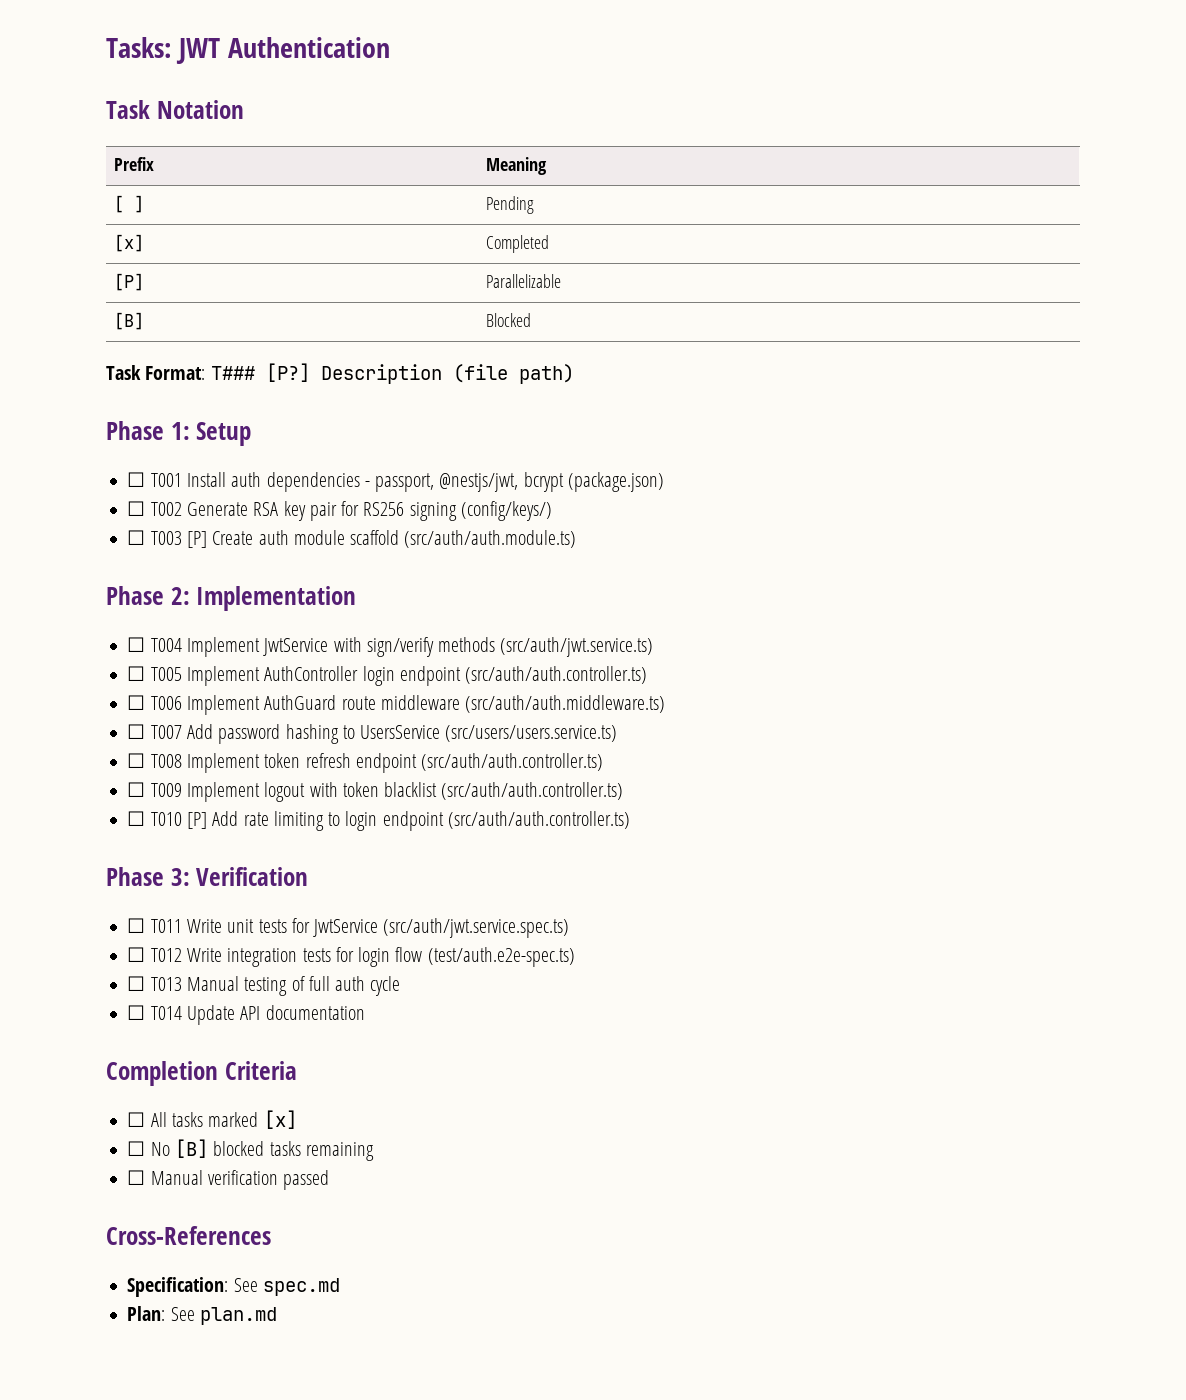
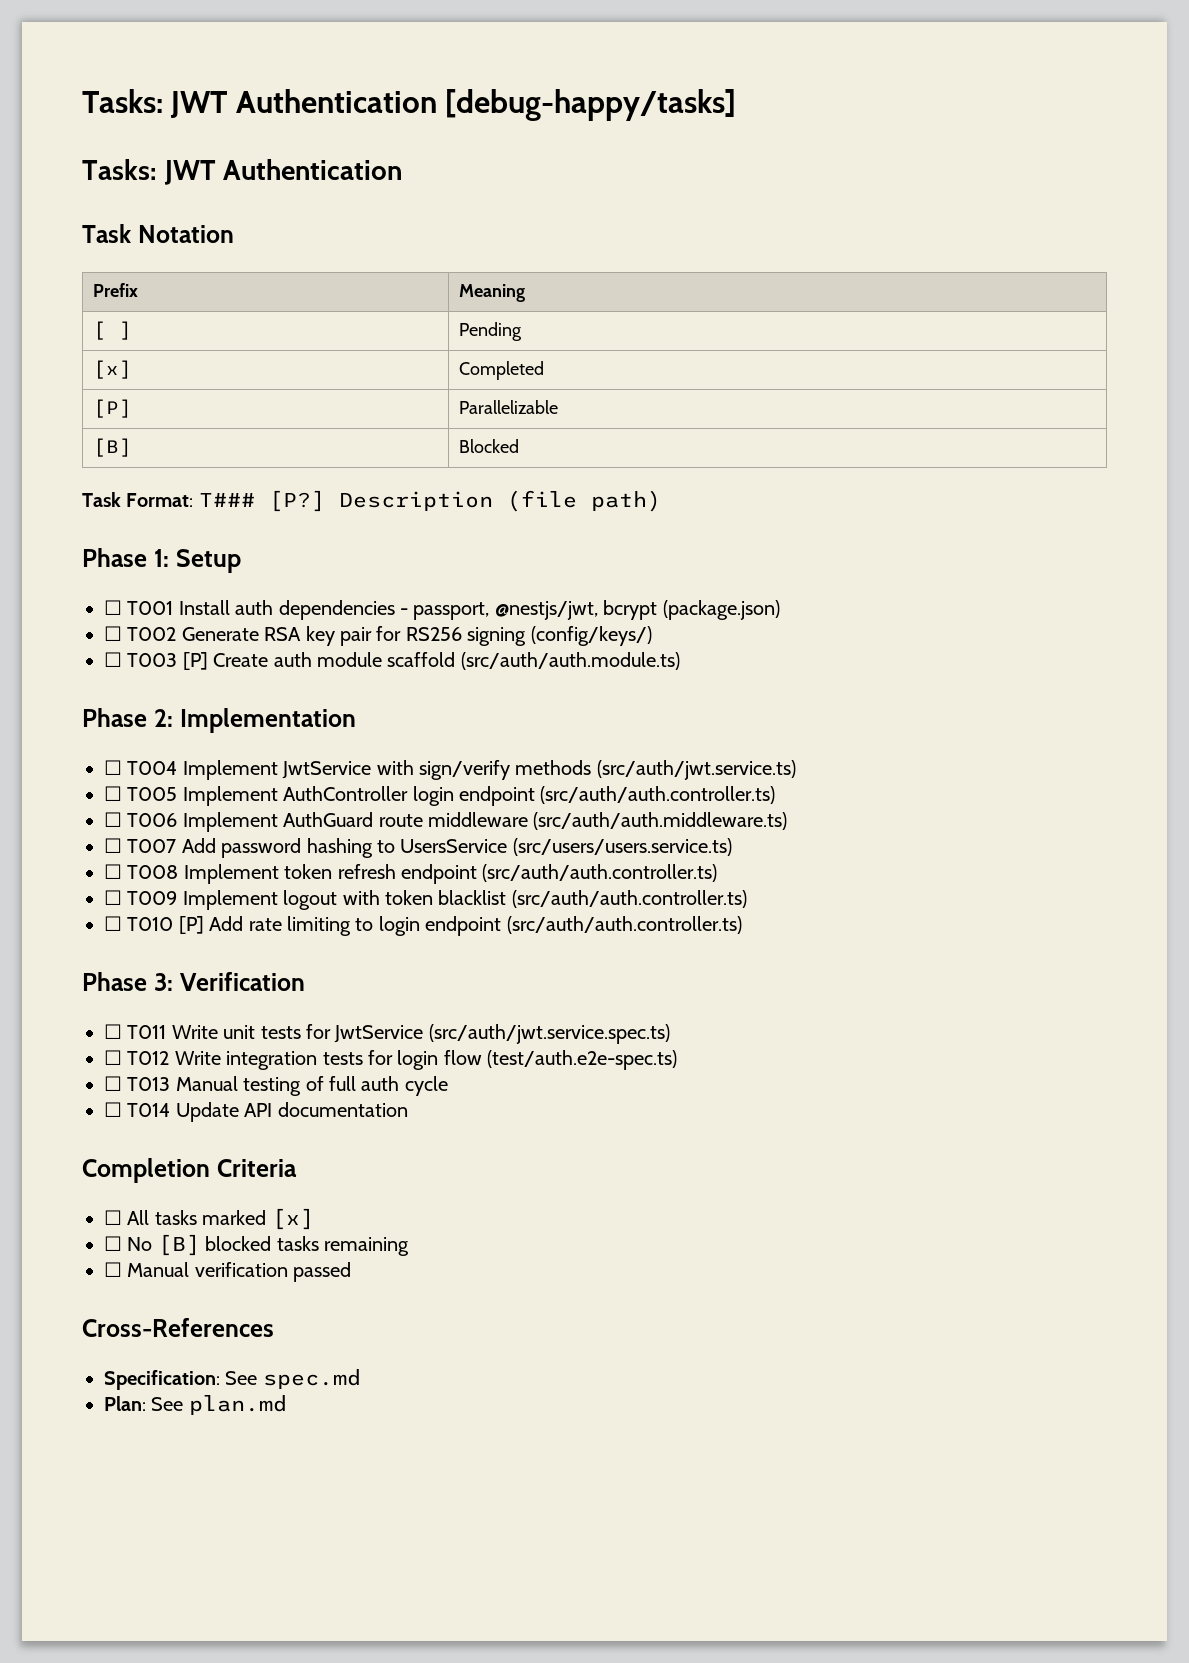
[106,37,390,64] Tasks: JWT Authentication -> [82,89,737,121] [82,159,403,185] Tasks: JWT Authentication [debug-happy/tasks] // Tasks: JWT Authentication

